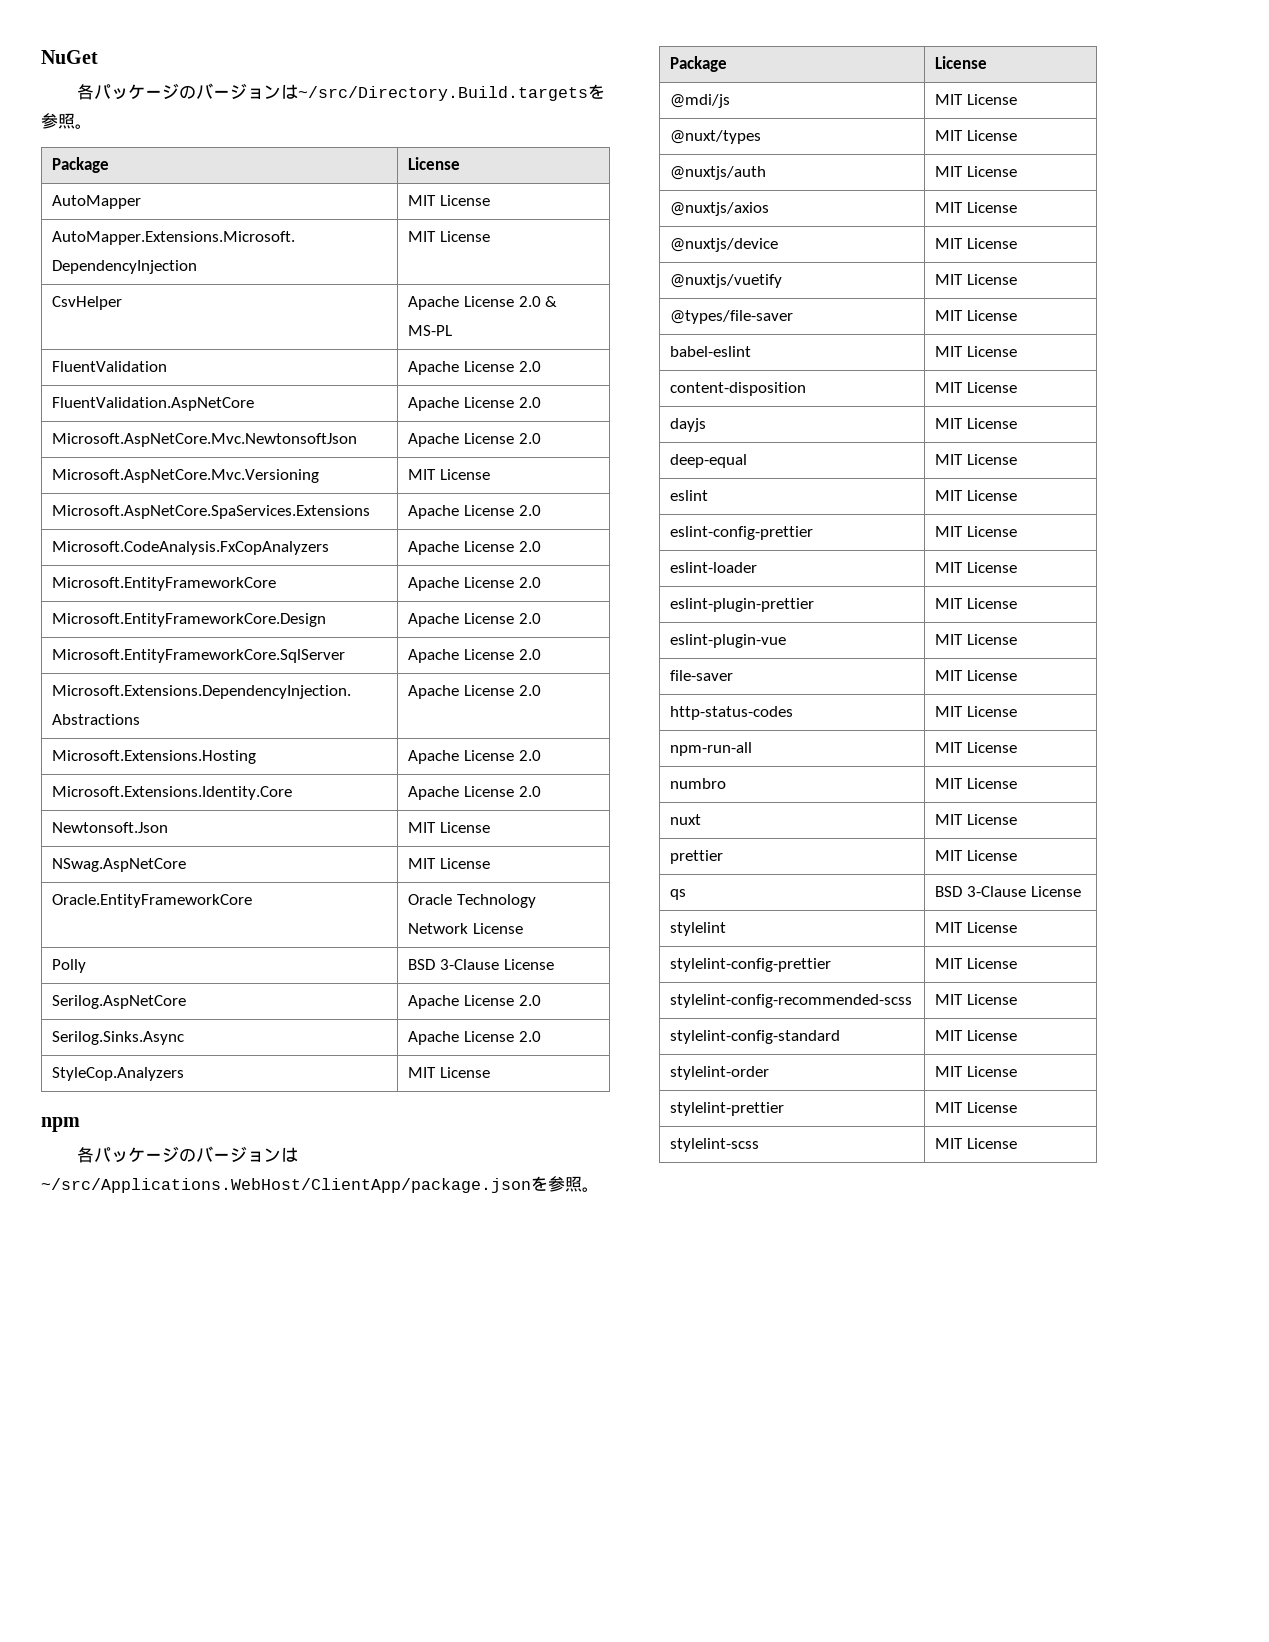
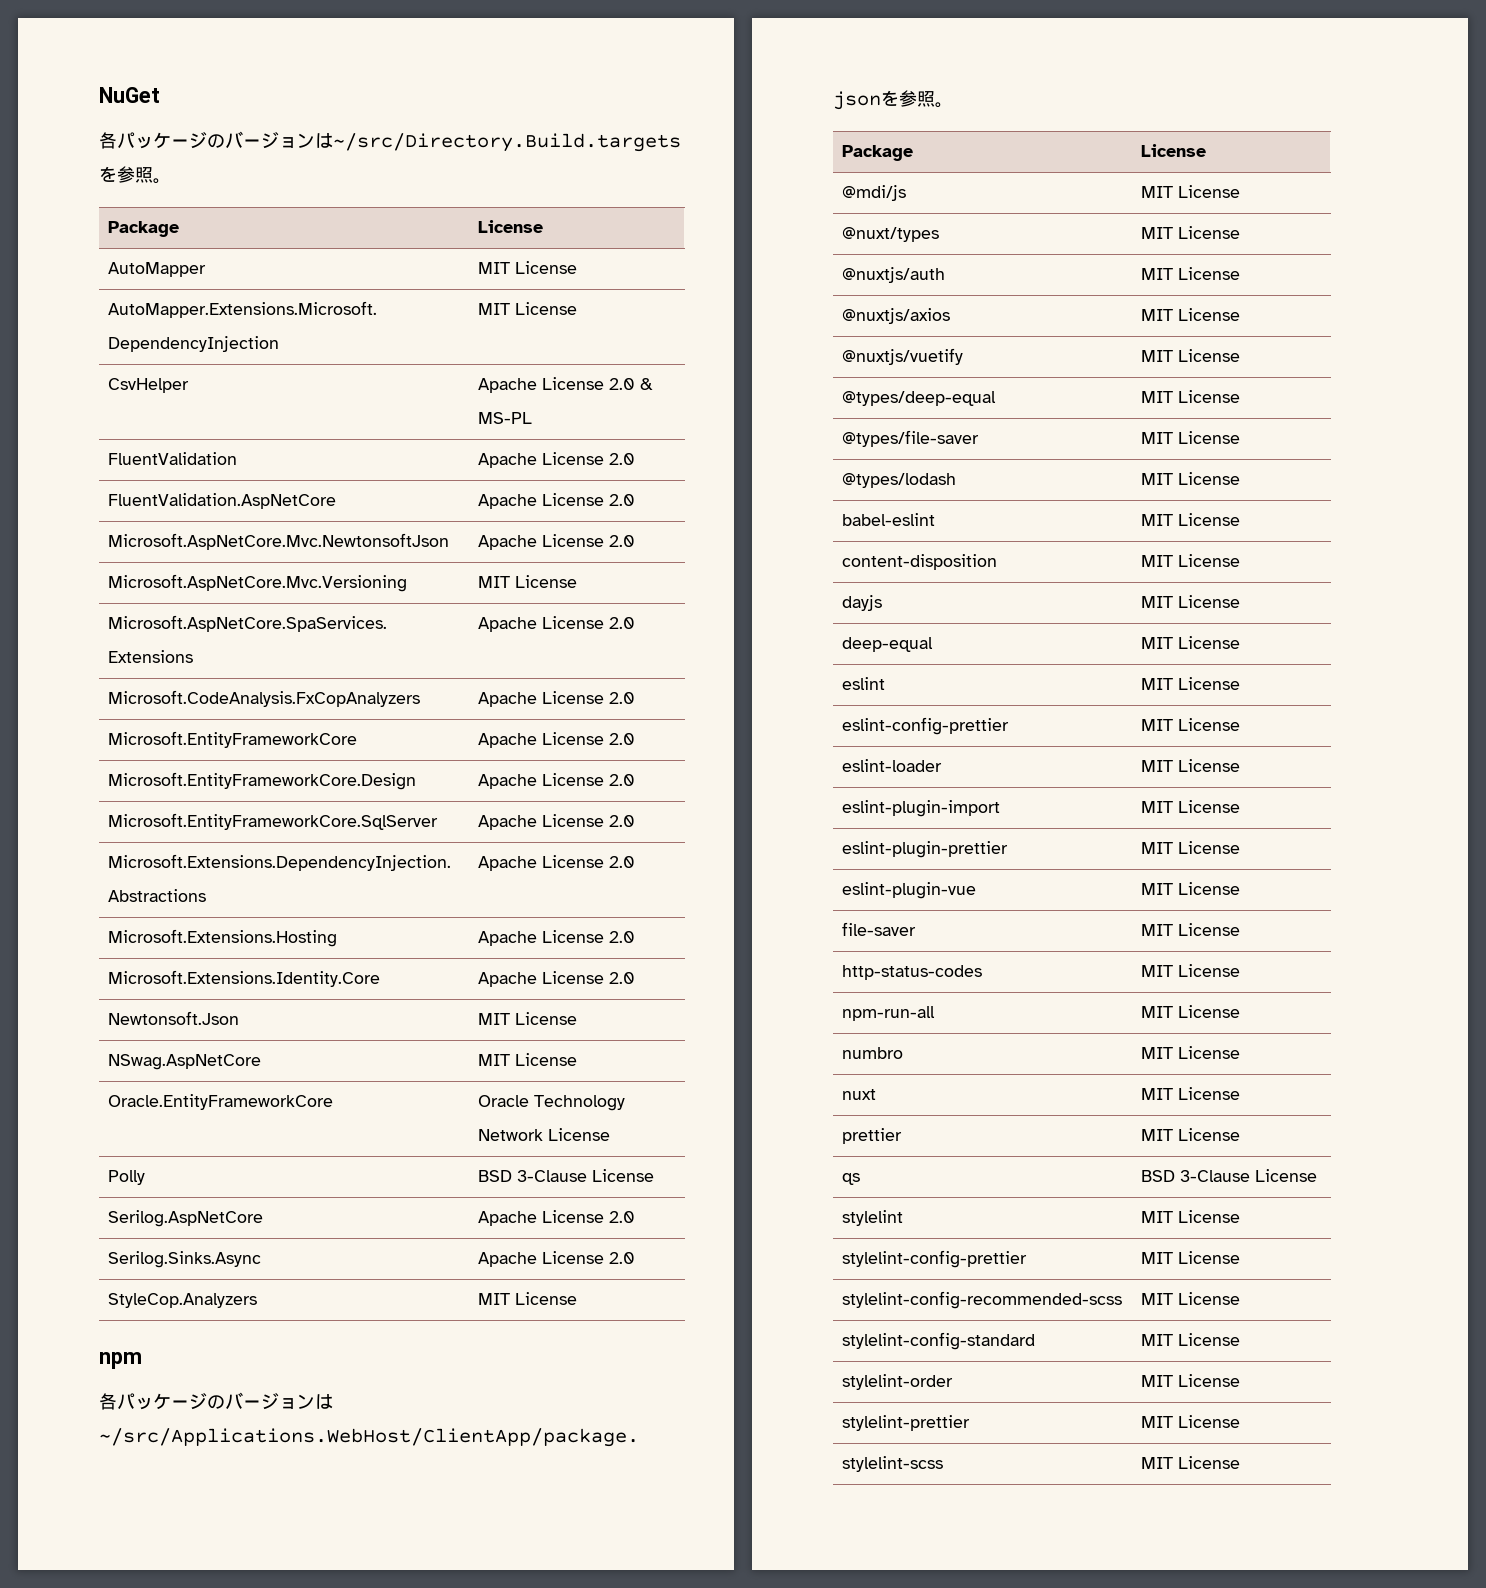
[670,238,779,252] [935,238,1017,249] // @nuxtjs/device | MIT License -> (1241, 314) none
(1017, 279) none -> [842,391,997,406] [1141,390,1241,403] // @types/deep-equal | MIT License
(1017, 315) none -> [842,473,957,488] [1141,472,1241,485] // @types/lodash | MIT License
(1017, 567) none -> [842,800,1001,817] [1141,800,1241,813] // eslint-plugin-import | MIT License

